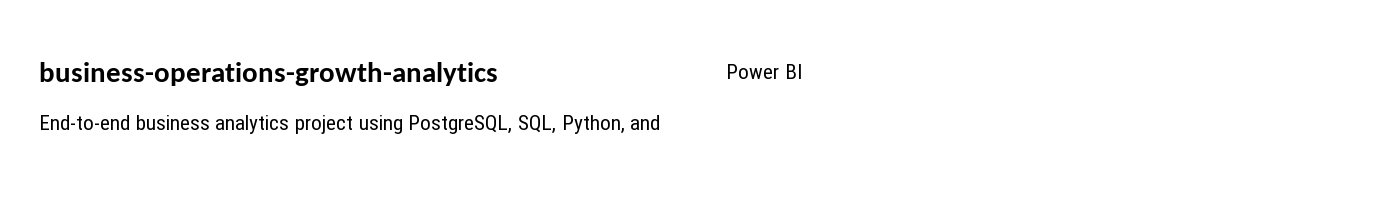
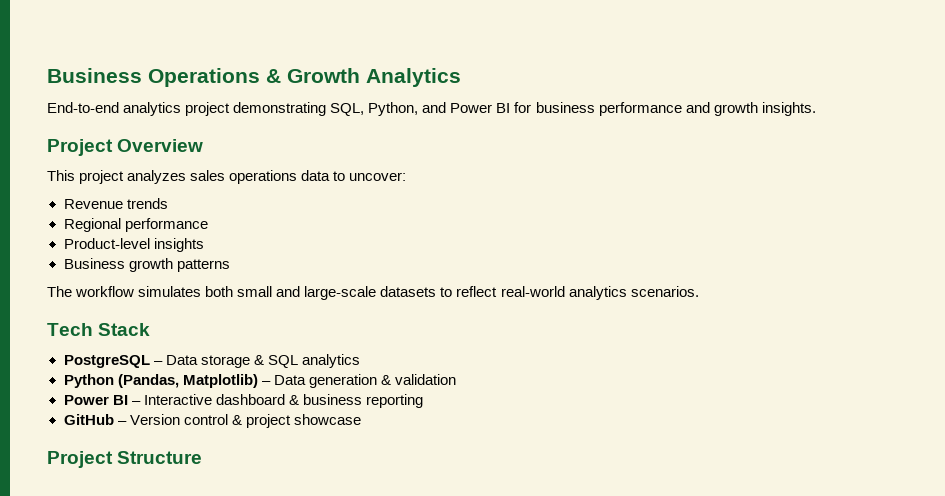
[39,62,498,86] business-operations-growth-analytics -> [47,68,461,87] Business Operations & Growth Analytics
[135,115,210,130] business -> (119, 107) none
[358,115,513,134] using PostgreSQL, -> [233,102,327,116] demonstrating
(803, 71) none -> [514,102,816,116] [47,139,204,156] [47,170,407,184] [63,198,168,209] [63,218,208,232] [63,238,204,252] [63,258,230,272] [47,286,699,300] [47,323,151,336] [63,354,360,368] [63,374,456,388] [63,394,423,408] [63,414,361,428] [47,451,203,468] for business performance and growth insights. // Project Overview // This project analyzes sales operations data to uncover: // Revenue trends // Regional performance // Product-level insights // Business growth patterns // The workflow simulates both small and large-scale datasets to reflect real-world analytics scenarios. // Tech Stack // PostgreSQL – Data storage & SQL analytics // Python (Pandas, Matplotlib) – Data generation & validation // Power BI – Interactive dashboard & business reporting // GitHub – Version control & project showcase // Project Structure

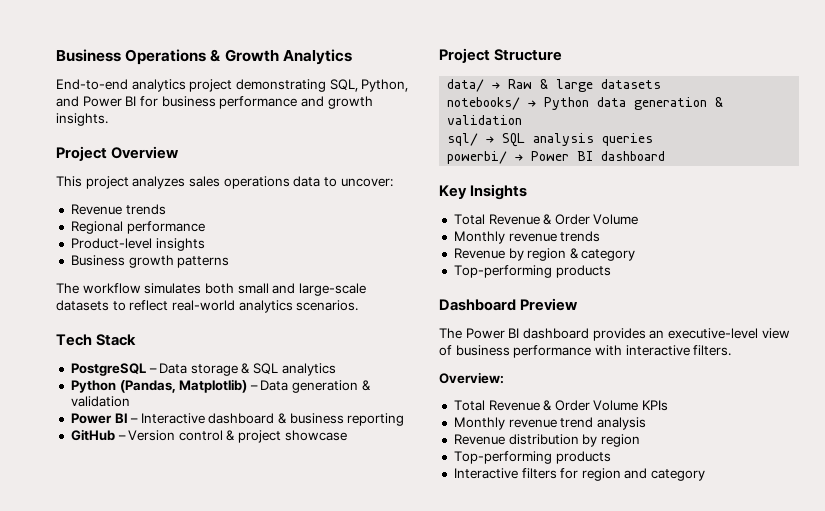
(203, 457) none -> [447,79,662,92] [447,97,724,110] [447,115,523,125] [447,133,654,147] [447,151,666,164] [439,184,528,200] [453,214,639,225] [453,231,601,244] [453,248,636,261] [453,265,611,278] [439,298,579,311] [439,328,790,341] [439,345,732,358] [439,372,504,384] [453,400,669,411] [453,417,646,430] [453,434,640,447] [453,451,611,464] [453,468,706,481] // data/ → Raw & large datasets // notebooks/ → Python data generation & validation // sql/ → SQL analysis queries // powerbi/ → Power BI dashboard // Key Insights // Total Revenue & Order Volume // Monthly revenue trends // Revenue by region & category // Top-performing products // Dashboard Preview // The Power BI dashboard provides an executive-level view of business performance with interactive filters. // Overview: // Total Revenue & Order Volume KPIs // Monthly revenue trend analysis // Revenue distribution by region // Top-performing products // Interactive filters for region and category

